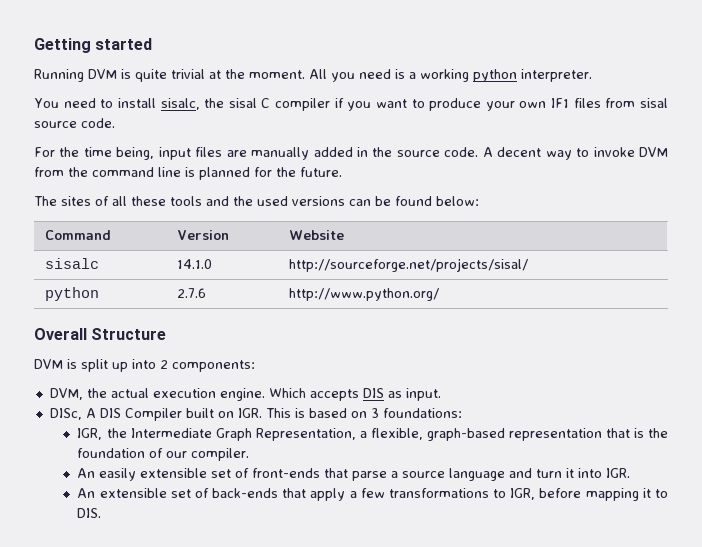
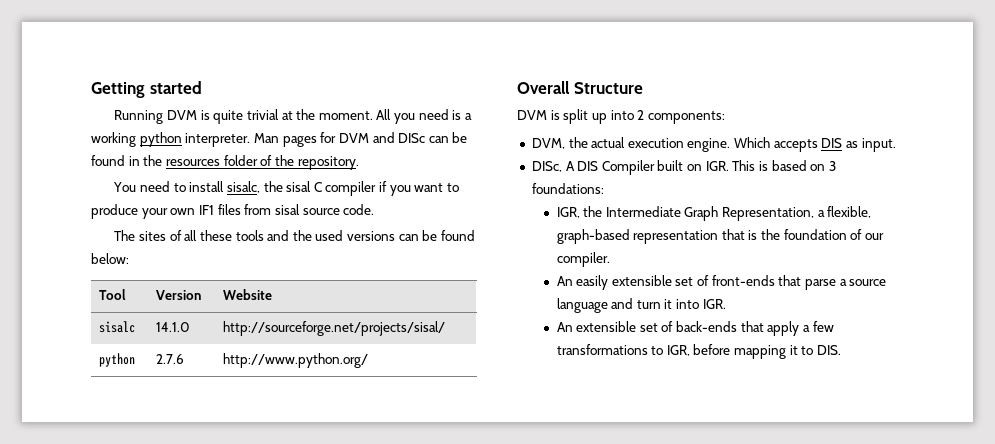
(592, 75) none -> [253,132,468,147] [91,155,359,170] Man pages for DVM and DISc can be found in the resources folder of the repository.
[34,147,669,160] [34,167,342,180] // For the time being, input files are manually added in the source code. A decent way to invoke DVM from the command line is planned for the future. -> (375, 209) none
[45,230,112,240] Command -> [98,289,126,300] Tool

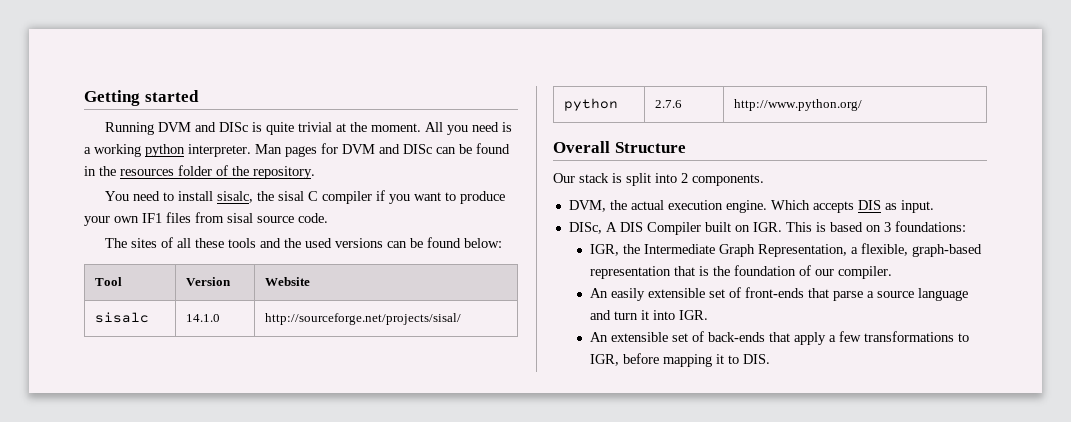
(197, 115) none -> [195,122,249,132] and DISc
[517,110,547,120] DVM -> [553,173,609,183] Our stack
[591,113,607,124] up -> (651, 179) none
[647,111,725,124] components: -> [692,174,764,186] components.

